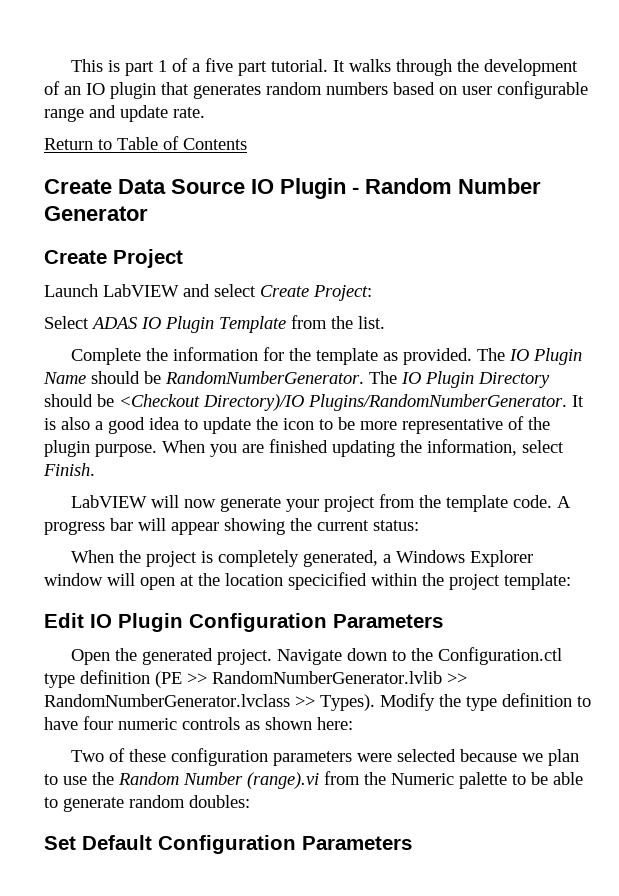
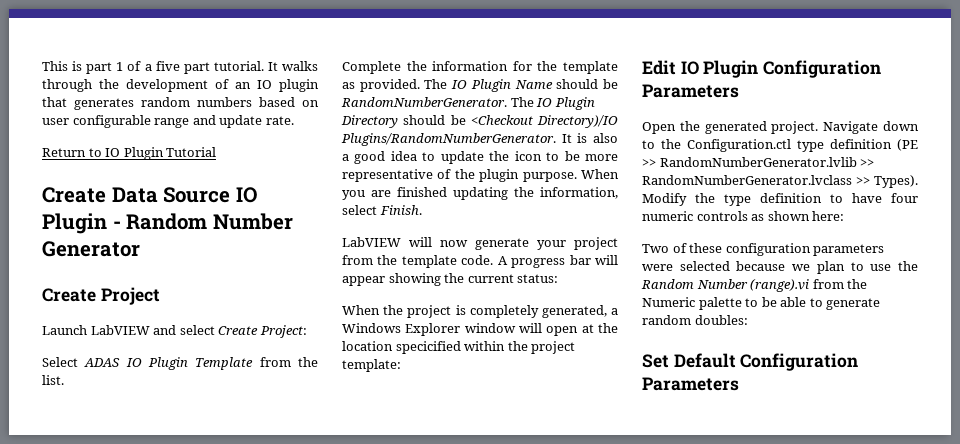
[117,136,247,150] Table of Contents -> [105,147,217,160] IO Plugin Tutorial

